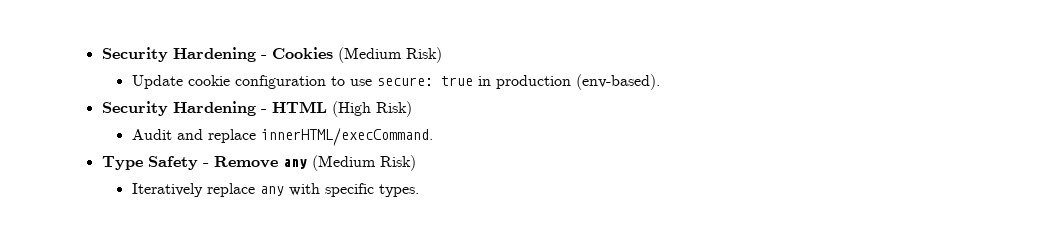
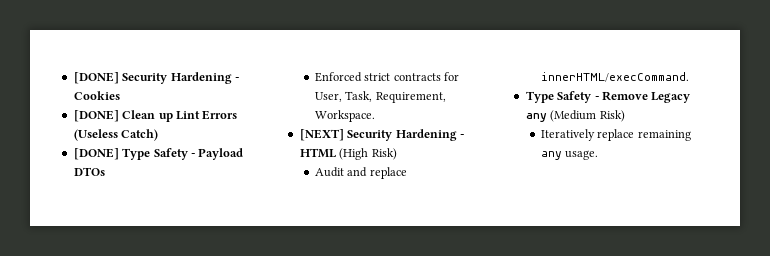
(101, 54) none -> [73,72,119,84] [DONE]
[337,47,442,63] [131,74,660,90] (Medium Risk) // Update cookie configuration to use secure: true in production (env-based). // -> [73,110,238,122] [73,129,159,141] [73,148,244,160] [73,167,105,176] [315,72,460,82] [315,91,446,103] [315,110,376,122] [299,129,344,141] // [DONE] Clean up Lint Errors (Useless Catch) // [DONE] Type Safety - Payload DTOs // Enforced strict contracts for User, Task, Requirement, Workspace. // [NEXT]
(278, 162) none -> [651,92,691,103] Legacy
[259,183,419,197] any with specific types. -> [637,130,691,141] [541,150,599,160] remaining any usage.

